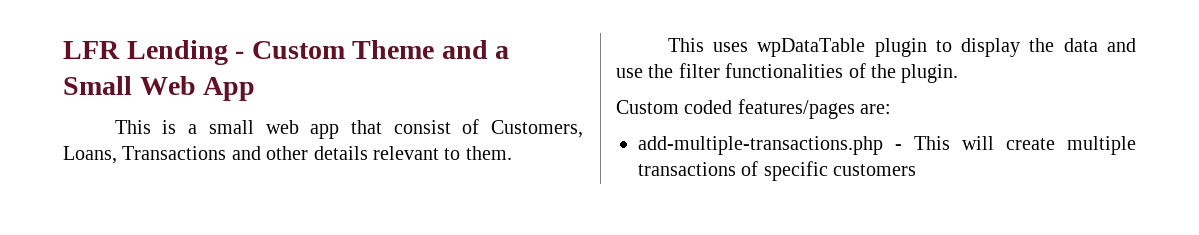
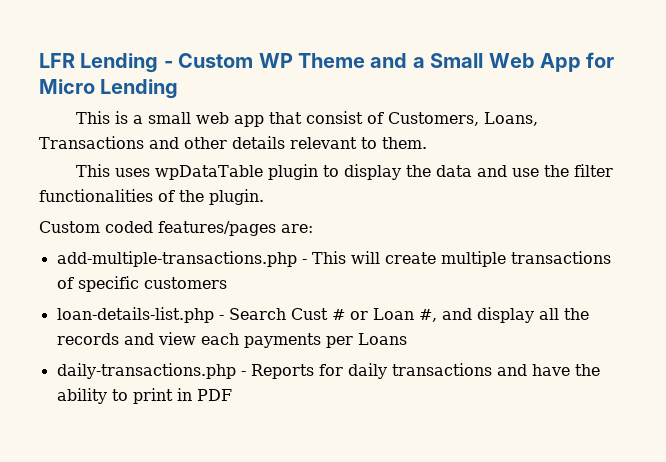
(345, 50) none -> [258,53,293,68] WP
(256, 89) none -> [586,52,615,68] [39,79,179,99] for Micro Lending
(917, 170) none -> [56,307,589,323] [56,332,407,348] [56,363,600,379] [56,388,232,404] // loan-details-list.php - Search Cust # or Loan #, and display all the records and view each payments per Loans // daily-transactions.php - Reports for daily transactions and have the ability to print in PDF

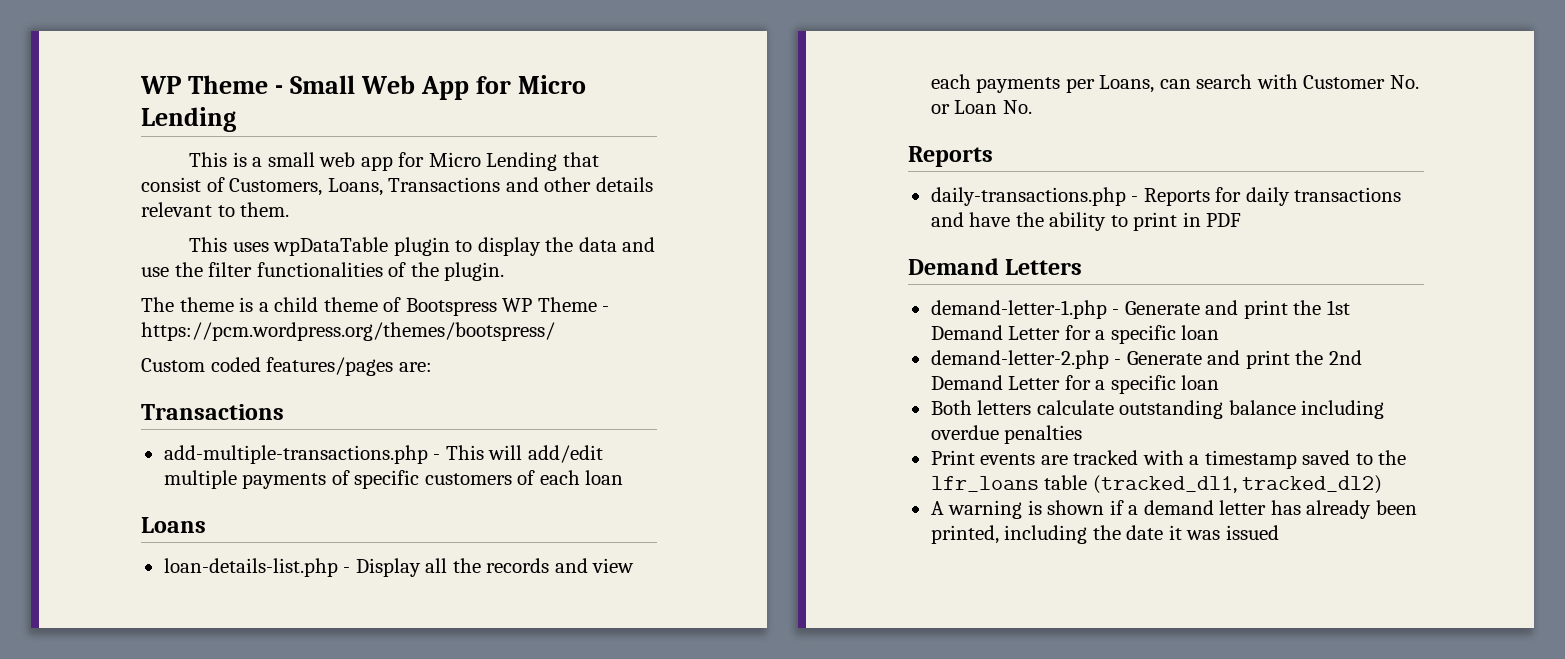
[39,53,425,73] LFR Lending - Custom WP Theme and a -> [140,75,284,94] WP Theme -
(265, 121) none -> [398,152,558,171] for Micro Lending
(264, 197) none -> [141,297,610,316] [141,322,555,341] // The theme is a child theme of Bootspress WP Theme - https://pcm.wordpress.org/themes/bootspress/
(313, 228) none -> [141,404,284,420] // Transactions
[384,251,611,267] create multiple transactions -> [527,445,603,463] [163,470,327,489] add/edit multiple payments
[56,307,534,323] // loan-details-list.php - Search Cust # or Loan #, and display -> [517,470,624,485] [141,517,206,533] [163,558,421,577] of each loan // Loans // loan-details-list.php - Display
[357,333,407,345] Loans -> [1099,74,1419,93] [930,100,1032,114] [908,146,993,167] Loans, can search with Customer No. or Loan No. // Reports
(232, 395) none -> [908,258,1083,275] [930,300,1350,319] [930,325,1220,344] [930,350,1362,369] [930,375,1220,394] [930,400,1385,419] [930,425,1083,444] [930,450,1407,469] [930,475,1383,494] [930,500,1417,519] [930,525,1279,544] // Demand Letters // demand-letter-1.php - Generate and print the 1st Demand Letter for a specific loan // demand-letter-2.php - Generate and print the 2nd Demand Letter for a specific loan // Both letters calculate outstanding balance including overdue penalties // Print events are tracked with a timestamp saved to the lfr_loans table (tracked_dl1, tracked_dl2) // A warning is shown if a demand letter has already been printed, including the date it was issued

